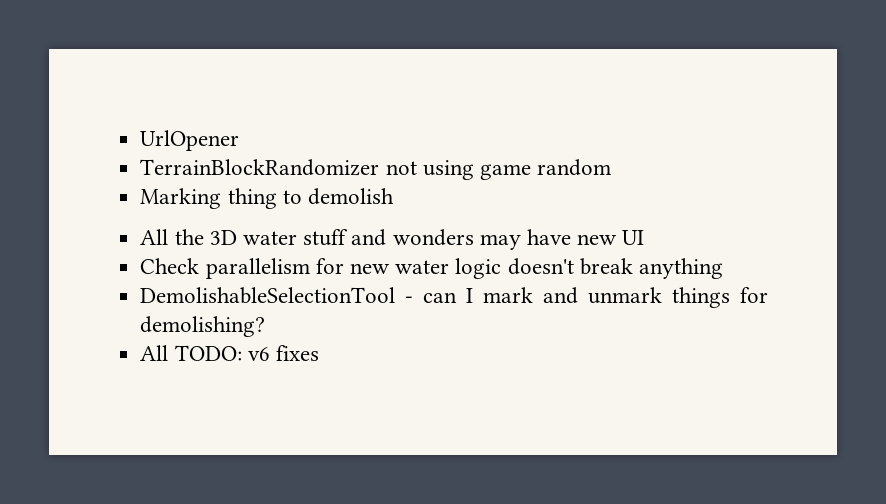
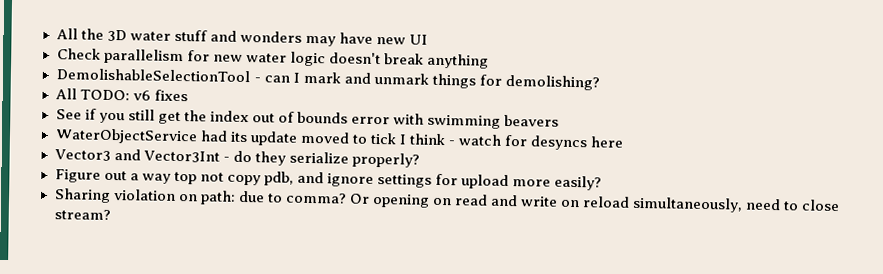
[140,130,240,151] [140,159,612,180] [140,188,394,209] UrlOpener // TerrainBlockRandomizer not using game random // Marking thing to demolish // -> (55, 34) none
(319, 353) none -> [55,108,560,129] [54,128,625,151] [53,149,420,168] [54,169,603,191] [53,188,841,213] [53,209,111,220] // See if you still get the index out of bounds error with swimming beavers // WaterObjectService had its update moved to tick I think - watch for desyncs here // Vector3 and Vector3Int - do they serialize properly? // Figure out a way top not copy pdb, and ignore settings for upload more easily? // Sharing violation on path: due to comma? Or opening on read and write on reload simultaneously, need to close stream?

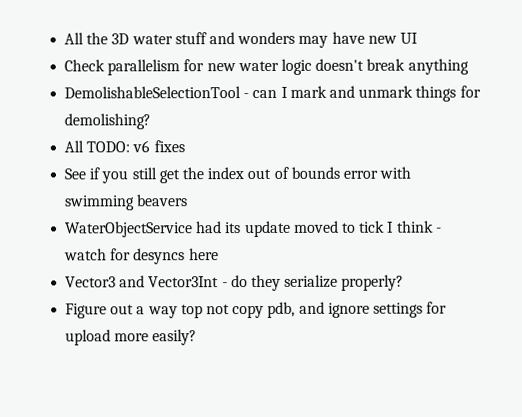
[53,188,841,213] [53,209,111,220] // Sharing violation on path: due to comma? Or opening on read and write on reload simultaneously, need to close stream? -> (198, 337) none

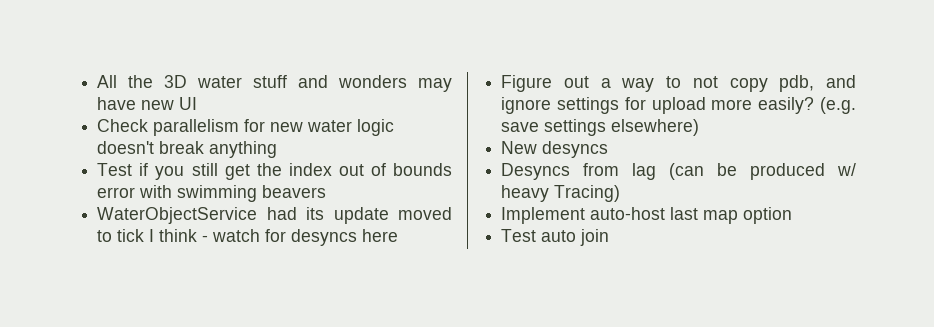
[64,85,481,102] [64,113,152,130] [64,140,185,153] [64,168,87,180] DemolishableSelectionTool - can I mark and unmark things for demolishing? // All TODO: v6 fixes // See -> [97,163,133,176] Test
[65,274,405,292] // Vector3 and Vector3Int - do they serialize properly? -> (399, 235) none
[180,304,203,319] top -> [666,76,682,88] to
(198, 337) none -> [820,97,856,114] [501,119,700,136] [501,141,609,158] [501,163,856,180] [501,185,621,202] [501,207,793,224] [501,229,610,246] (e.g. save settings elsewhere) // New desyncs // Desyncs from lag (can be produced w/ heavy Tracing) // Implement auto-host last map option // Test auto join

